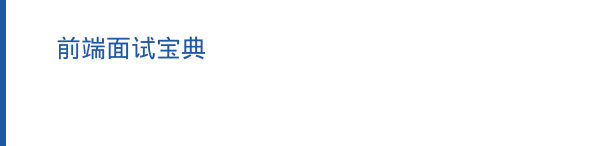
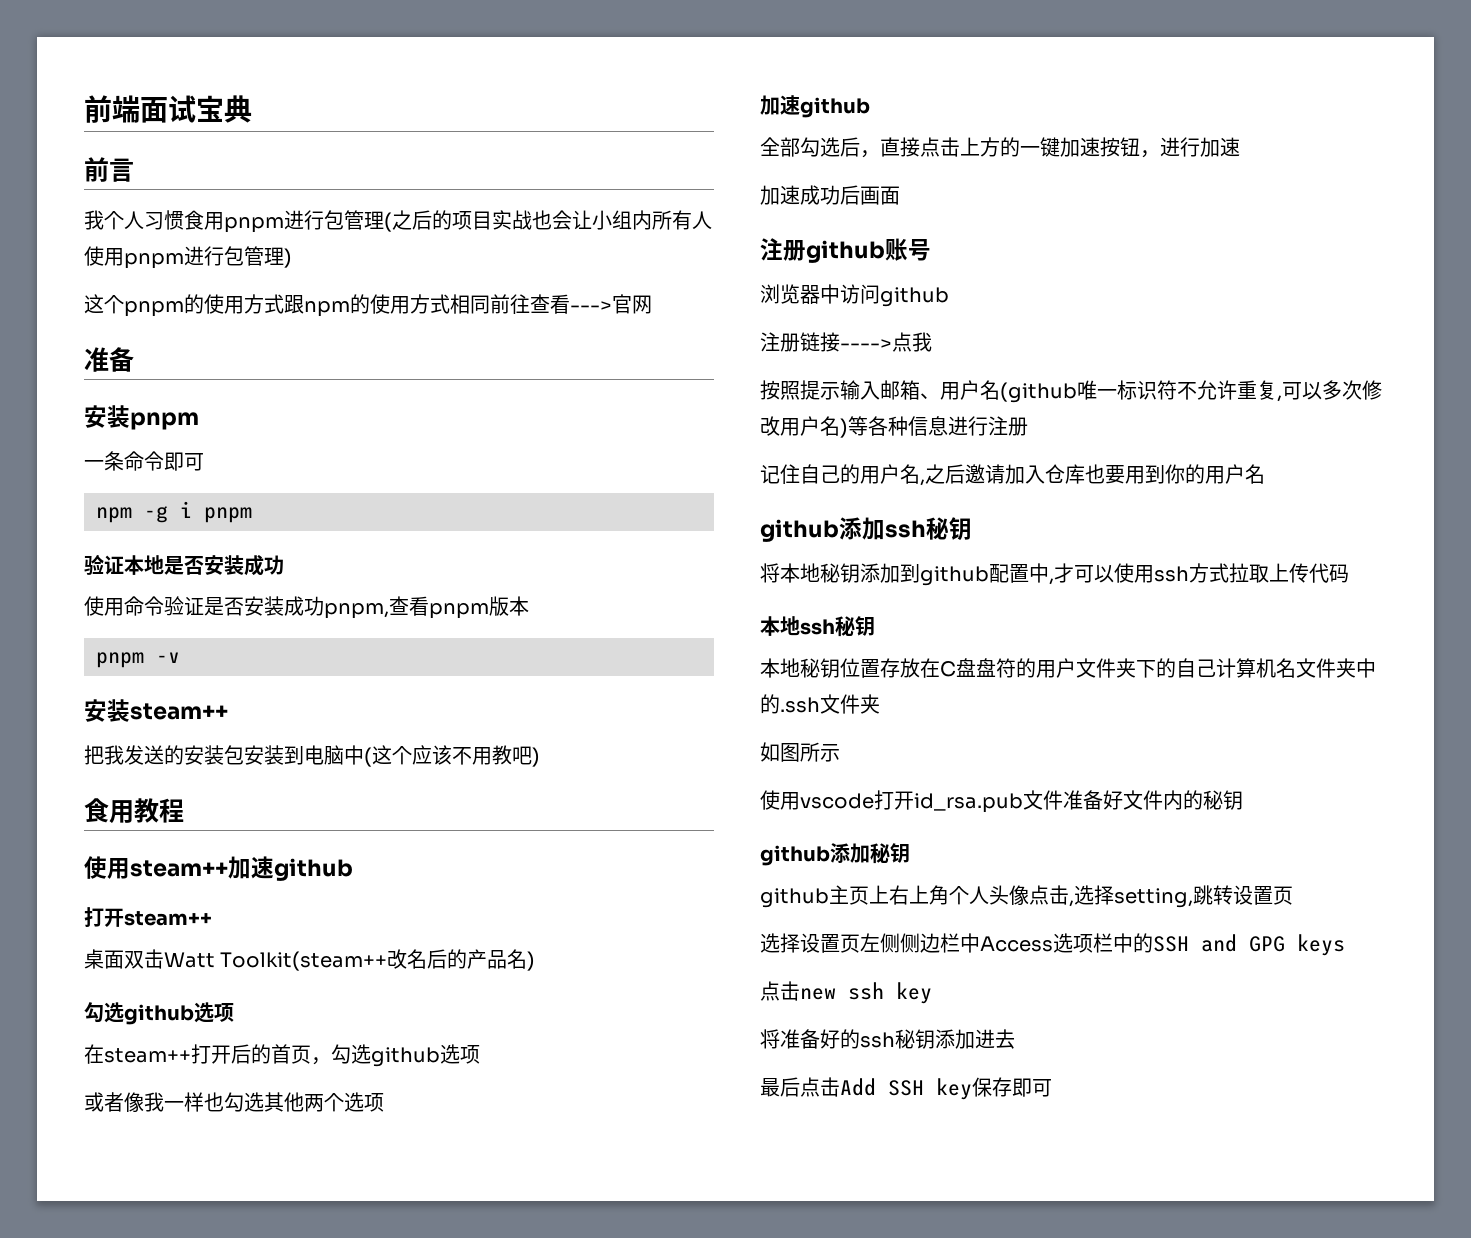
(206, 48) none -> [84,157,134,182] [84,210,712,233] [84,246,292,269] [84,294,652,317] [84,347,134,372] [84,405,199,430] [84,451,204,471] [96,501,252,523] [84,554,284,576] [84,596,529,619] [96,652,180,668] [84,699,228,722] [84,745,540,767] [84,798,184,824] [84,856,353,881] [84,907,212,927] [84,949,536,971] [84,1002,234,1025] [84,1044,480,1067] [84,1092,384,1112] [760,95,870,118] [760,137,1240,158] [760,185,900,205] [760,238,931,263] [760,284,949,307] [760,332,932,352] [760,380,1382,403] [760,416,1028,438] [760,464,1265,486] [760,517,972,542] [760,563,1349,586] [760,616,875,637] [760,658,1376,678] [760,694,880,714] [760,742,840,762] [760,790,1243,813] [760,843,910,866] [760,885,1293,908] [760,933,1345,956] [760,981,932,1004] [760,1029,1015,1049] [760,1077,1052,1100] // 前言 // 我个人习惯食用pnpm进行包管理(之后的项目实战也会让小组内所有人使用pnpm进行包管理) // 这个pnpm的使用方式跟npm的使用方式相同前往查看--->官网 // 准备 // 安装pnpm // 一条命令即可 // npm -g i pnpm // 验证本地是否安装成功 // 使用命令验证是否安装成功pnpm,查看pnpm版本 // pnpm -v // 安装steam++ // 把我发送的安装包安装到电脑中(这个应该不用教吧) // 食用教程 // 使用steam++加速github // 打开steam++ // 桌面双击Watt Toolkit(steam++改名后的产品名) // 勾选github选项 // 在steam++打开后的首页，勾选github选项 // 或者像我一样也勾选其他两个选项 // 加速github // 全部勾选后，直接点击上方的一键加速按钮，进行加速 // 加速成功后画面 // 注册github账号 // 浏览器中访问github // 注册链接---->点我 // 按照提示输入邮箱、用户名(github唯一标识符不允许重复,可以多次修改用户名)等各种信息进行注册 // 记住自己的用户名,之后邀请加入仓库也要用到你的用户名 // github添加ssh秘钥 // 将本地秘钥添加到github配置中,才可以使用ssh方式拉取上传代码 // 本地ssh秘钥 // 本地秘钥位置存放在C盘盘符的用户文件夹下的自己计算机名文件夹中的.ssh文件夹 // 如图所示 // 使用vscode打开id_rsa.pub文件准备好文件内的秘钥 // github添加秘钥 // github主页上右上角个人头像点击,选择setting,跳转设置页 // 选择设置页左侧侧边栏中Access选项栏中的SSH and GPG keys // 点击new ssh key // 将准备好的ssh秘钥添加进去 // 最后点击Add SSH key保存即可

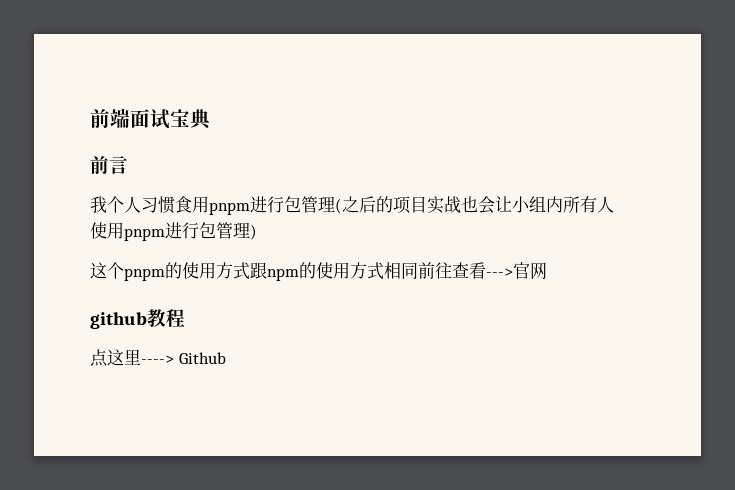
[84,347,134,372] [84,405,199,430] [84,451,204,471] [96,501,252,523] [84,554,284,576] [84,596,529,619] [96,652,180,668] [84,699,228,722] [84,745,540,767] [84,798,184,824] [84,856,353,881] [84,907,212,927] [84,949,536,971] [84,1002,234,1025] [84,1044,480,1067] [84,1092,384,1112] [760,95,870,118] [760,137,1240,158] [760,185,900,205] [760,238,931,263] [760,284,949,307] [760,332,932,352] [760,380,1382,403] [760,416,1028,438] [760,464,1265,486] [760,517,972,542] [760,563,1349,586] [760,616,875,637] [760,658,1376,678] [760,694,880,714] [760,742,840,762] [760,790,1243,813] [760,843,910,866] [760,885,1293,908] [760,933,1345,956] [760,981,932,1004] [760,1029,1015,1049] [760,1077,1052,1100] 准备 // 安装pnpm // 一条命令即可 // npm -g i pnpm // 验证本地是否安装成功 // 使用命令验证是否安装成功pnpm,查看pnpm版本 // pnpm -v // 安装steam++ // 把我发送的安装包安装到电脑中(这个应该不用教吧) // 食用教程 // 使用steam++加速github // 打开steam++ // 桌面双击Watt Toolkit(steam++改名后的产品名) // 勾选github选项 // 在steam++打开后的首页，勾选github选项 // 或者像我一样也勾选其他两个选项 // 加速github // 全部勾选后，直接点击上方的一键加速按钮，进行加速 // 加速成功后画面 // 注册github账号 // 浏览器中访问github // 注册链接---->点我 // 按照提示输入邮箱、用户名(github唯一标识符不允许重复,可以多次修改用户名)等各种信息进行注册 // 记住自己的用户名,之后邀请加入仓库也要用到你的用户名 // github添加ssh秘钥 // 将本地秘钥添加到github配置中,才可以使用ssh方式拉取上传代码 // 本地ssh秘钥 // 本地秘钥位置存放在C盘盘符的用户文件夹下的自己计算机名文件夹中的.ssh文件夹 // 如图所示 // 使用vscode打开id_rsa.pub文件准备好文件内的秘钥 // github添加秘钥 // github主页上右上角个人头像点击,选择setting,跳转设置页 // 选择设置页左侧侧边栏中Access选项栏中的SSH and GPG keys // 点击new ssh key // 将准备好的ssh秘钥添加进去 // 最后点击Add SSH key保存即可 -> [90,309,185,329] [90,349,226,367] github教程 // 点这里----> Github

